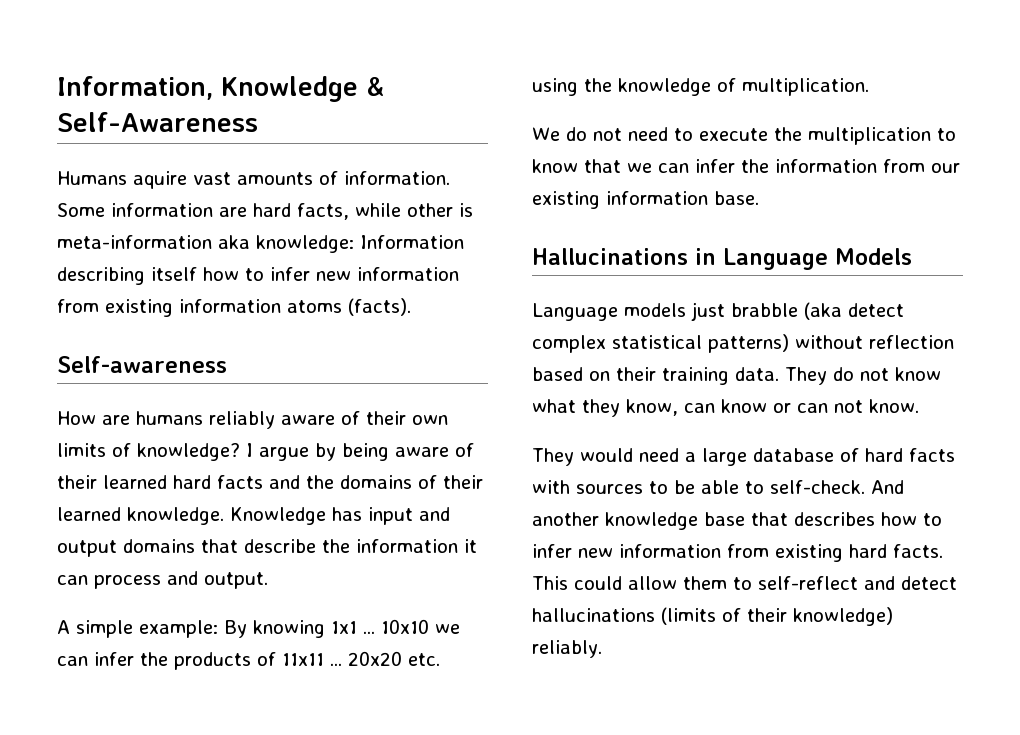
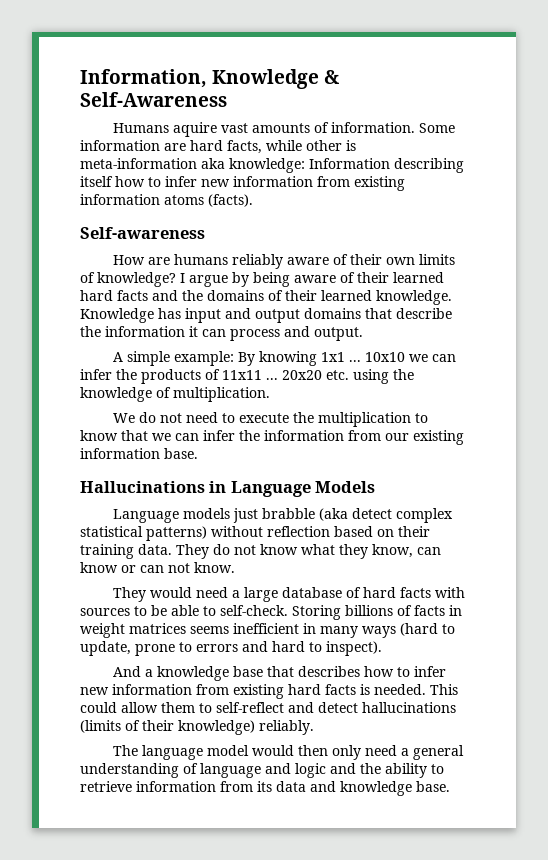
[871,480,904,494] [532,512,599,526] And another -> [292,605,462,620] [80,623,455,638] [80,641,382,656] [112,666,153,677] Storing billions of facts in weight matrices seems inefficient in many ways (hard to update, prone to errors and hard to inspect). // And a
[893,544,943,558] facts. -> [325,684,426,695] facts is needed.
(602, 649) none -> [112,745,464,760] [80,763,444,778] [80,781,450,796] // The language model would then only need a general understanding of language and logic and the ability to retrieve information from its data and knowledge base.

